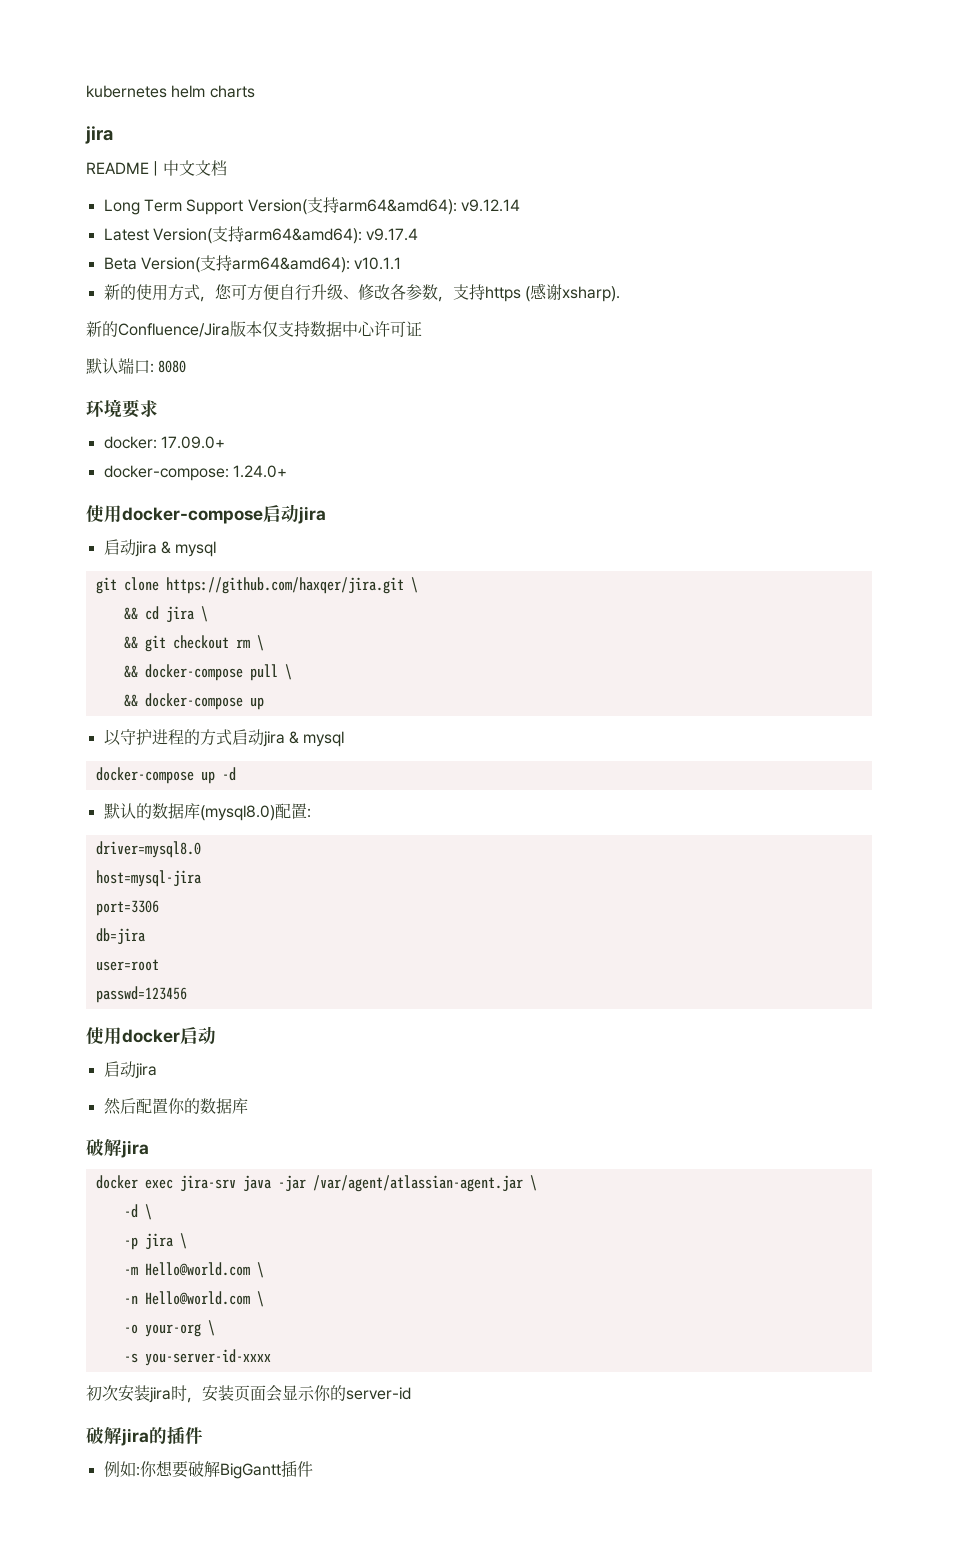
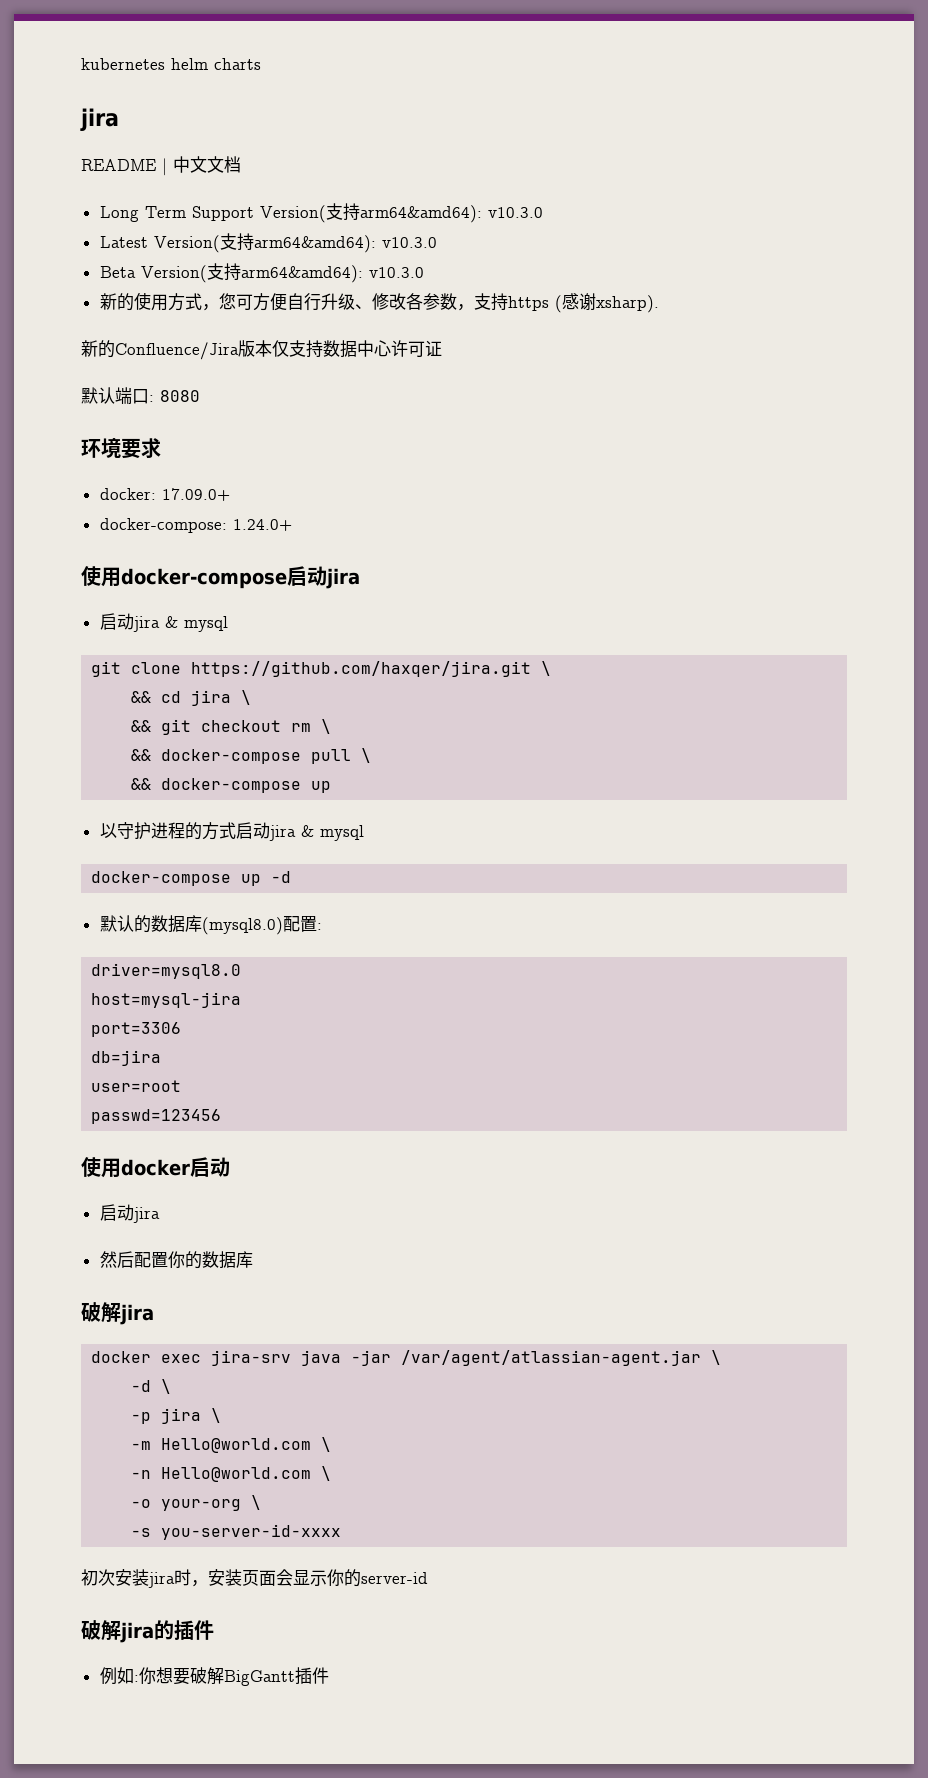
[460,199,520,212] v9.12.14 -> [487,207,543,218] v10.3.0
[366,228,419,241] v9.17.4 -> [381,237,437,248] v10.3.0
[354,257,402,270] v10.1.1 -> [368,267,424,278] v10.3.0

